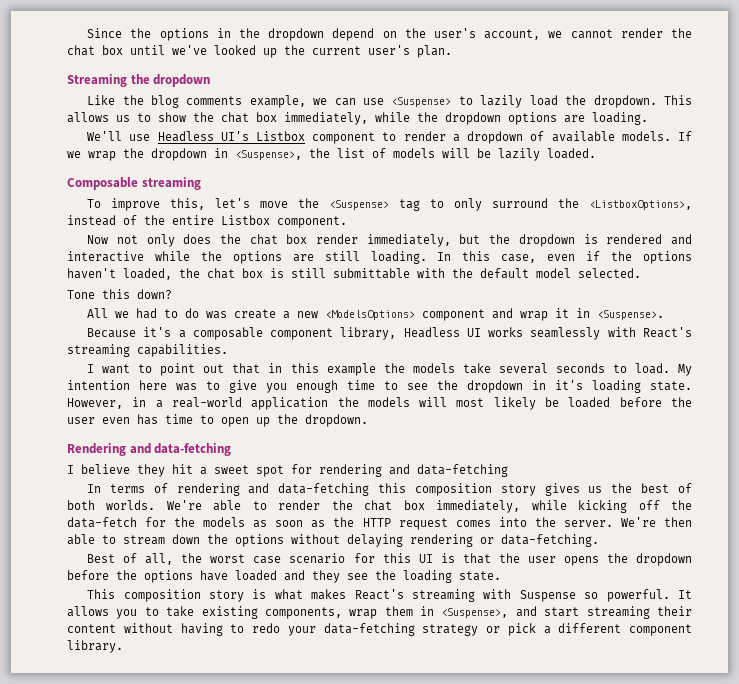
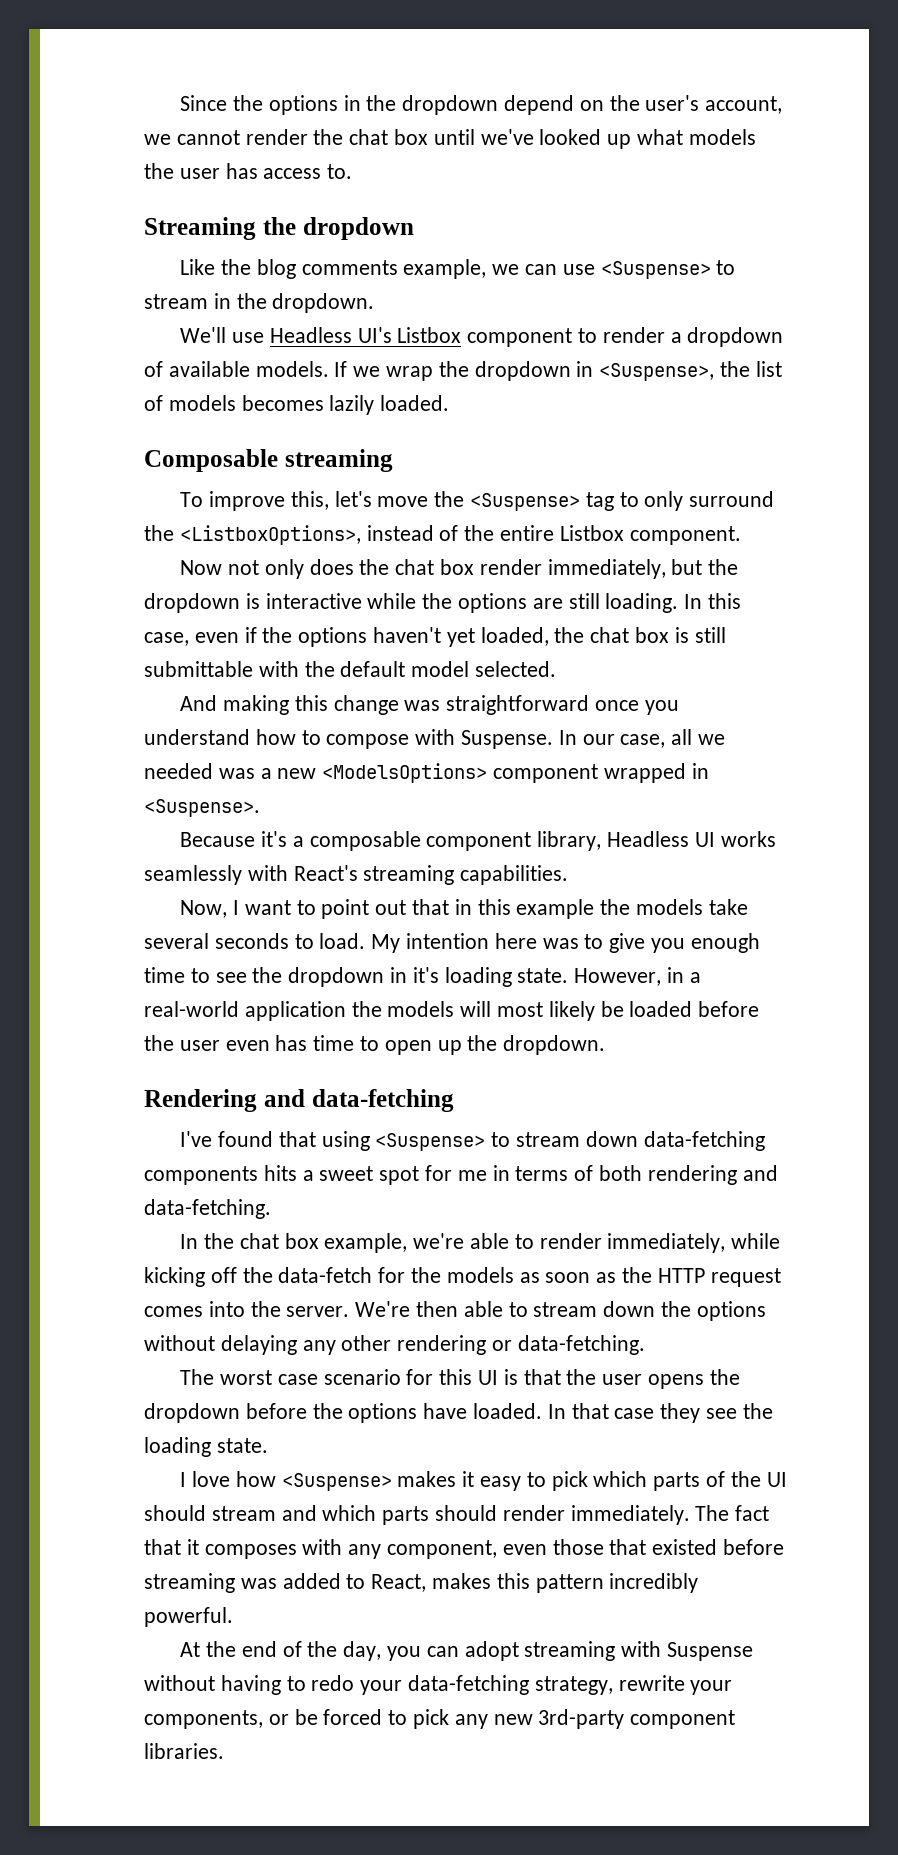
[284,45,452,58] the current user's plan. -> [637,129,756,145] [144,163,353,179] what models the user has access to.
[480,95,692,108] [67,112,648,125] lazily load the dropdown. This allows us to show the chat box immediately, while the dropdown options are loading. -> [144,293,375,313] stream in the dropdown.
[442,148,491,158] will be -> [241,395,324,411] becomes
[606,234,692,245] rendered and -> (260, 601) none
(116, 273) none -> [446,628,475,647] yet
[67,289,172,299] [87,308,277,319] Tone this down? // All we had to do was create -> [180,695,679,715] [144,729,726,749] [144,763,255,779] And making this change was straightforward once you understand how to compose with Suspense. In our case, all we needed was
[492,308,570,321] and wrap it -> [603,763,686,783] wrapped
(228, 350) none -> [180,900,228,918] Now,
[67,464,508,477] [87,483,692,496] [67,500,425,511] I believe they hit a sweet spot for rendering and data-fetching // In terms of rendering and data-fetching this composition story gives us the best of both worlds. We're able to render the chat box -> [180,1131,765,1151] [144,1165,778,1185] [144,1199,271,1219] [180,1233,602,1253] I've found that using <Suspense> to stream down data-fetching components hits a sweet spot for me in terms of both rendering and data-fetching. // In the chat box example, we're able to render
(403, 540) none -> [302,1335,392,1355] any other
[87,553,203,565] Best of all, the -> [180,1369,215,1385] The
[235,570,305,581] loaded and -> [473,1403,655,1419] loaded. In that case
[87,589,692,602] [67,606,692,619] [67,624,116,633] This composition story is what makes React's streaming with Suspense so powerful. It allows you to take existing components, wrap them in <Suspense>, and start streaming their content -> [180,1471,787,1491] [144,1505,770,1525] [144,1539,785,1559] [144,1573,699,1593] [144,1607,233,1627] [180,1641,754,1661] I love how <Suspense> makes it easy to pick which parts of the UI should stream and which parts should render immediately. The fact that it composes with any component, even those that existed before streaming was added to React, makes this pattern incredibly powerful. // At the end of the day, you can adopt streaming with Suspense
[422,623,692,636] [67,640,123,653] strategy or pick a different component library. -> [534,1675,733,1695] [144,1709,736,1729] [144,1743,224,1759] strategy, rewrite your components, or be forced to pick any new 3rd-party component libraries.

